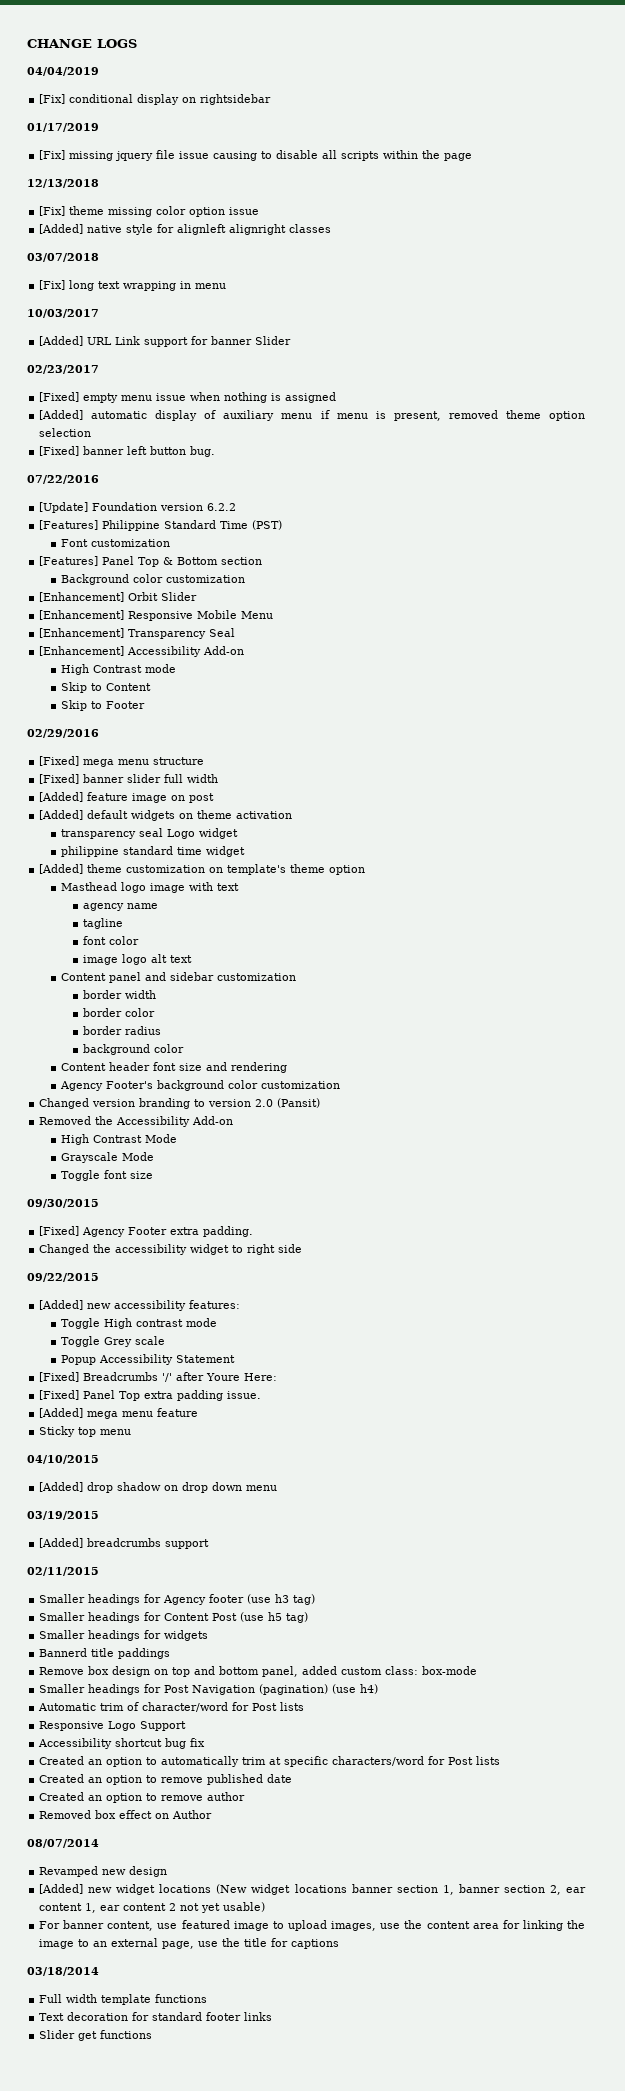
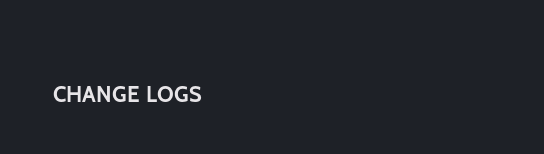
[27,67,99,76] [39,94,272,105] [27,123,99,132] [39,150,473,161] [27,179,99,188] [39,206,260,217] [39,224,332,235] [27,253,99,262] [39,280,227,291] [27,309,99,318] [39,336,292,347] [27,365,99,374] [39,392,337,403] [39,410,585,421] [39,428,92,437] [39,446,216,457] [27,475,99,484] [39,502,237,513] [39,520,283,531] [60,539,170,547] [39,556,263,567] [60,574,245,585] [39,592,198,602] [39,610,274,621] [39,628,236,639] [39,646,245,657] [60,664,176,675] [60,682,151,693] [60,700,145,711] [27,729,99,738] [39,756,205,767] [39,774,219,784] [39,792,215,803] [39,810,293,821] [60,828,238,839] [60,846,245,857] [39,864,366,875] [60,882,239,893] [82,903,158,911] [82,918,123,929] [82,936,139,945] [82,954,192,965] [60,972,296,983] [82,990,156,999] [82,1008,155,1017] [82,1026,161,1035] [82,1044,184,1055] [60,1062,287,1073] [59,1080,340,1091] [39,1098,321,1109] [39,1116,234,1127] [60,1134,177,1145] [60,1152,154,1163] [60,1170,153,1181] [27,1199,99,1208] [39,1226,254,1237] [39,1244,303,1255] [27,1273,99,1282] [39,1300,241,1311] [60,1318,217,1329] [60,1336,165,1347] [60,1354,235,1365] [39,1372,278,1382] [39,1390,262,1401] [39,1408,199,1419] [39,1426,132,1437] [27,1455,99,1464] [39,1482,278,1493] [27,1511,99,1520] [39,1538,210,1549] [27,1567,99,1576] [39,1594,316,1605] [39,1612,309,1623] [39,1630,209,1641] [39,1648,171,1659] [39,1666,478,1677] [39,1684,379,1695] [38,1702,305,1712] [39,1721,187,1731] [38,1738,206,1749] [39,1756,501,1767] [39,1774,293,1785] [39,1792,246,1803] [39,1810,213,1819] [27,1839,99,1848] [39,1866,168,1877] [39,1884,587,1895] [39,1902,266,1913] [39,1920,585,1931] [39,1938,340,1949] [27,1967,99,1976] [39,1994,208,2005] [39,2012,273,2021] [39,2030,153,2041] // 04/04/2019 // [Fix] conditional display on rightsidebar // 01/17/2019 // [Fix] missing jquery file issue causing to disable all scripts within the page // 12/13/2018 // [Fix] theme missing color option issue // [Added] native style for alignleft alignright classes // 03/07/2018 // [Fix] long text wrapping in menu // 10/03/2017 // [Added] URL Link support for banner Slider // 02/23/2017 // [Fixed] empty menu issue when nothing is assigned // [Added] automatic display of auxiliary menu if menu is present, removed theme option selection // [Fixed] banner left button bug. // 07/22/2016 // [Update] Foundation version 6.2.2 // [Features] Philippine Standard Time (PST) // Font customization // [Features] Panel Top & Bottom section // Background color customization // [Enhancement] Orbit Slider // [Enhancement] Responsive Mobile Menu // [Enhancement] Transparency Seal // [Enhancement] Accessibility Add-on // High Contrast mode // Skip to Content // Skip to Footer // 02/29/2016 // [Fixed] mega menu structure // [Fixed] banner slider full width // [Added] feature image on post // [Added] default widgets on theme activation // transparency seal Logo widget // philippine standard time widget // [Added] theme customization on template's theme option // Masthead logo image with text // agency name // tagline // font color // image logo alt text // Content panel and sidebar customization // border width // border color // border radius // background color // Content header font size and rendering // Agency Footer's background color customization // Changed version branding to version 2.0 (Pansit) // Removed the Accessibility Add-on // High Contrast Mode // Grayscale Mode // Toggle font size // 09/30/2015 // [Fixed] Agency Footer extra padding. // Changed the accessibility widget to right side // 09/22/2015 // [Added] new accessibility features: // Toggle High contrast mode // Toggle Grey scale // Popup Accessibility Statement // [Fixed] Breadcrumbs '/' after Youre Here: // [Fixed] Panel Top extra padding issue. // [Added] mega menu feature // Sticky top menu // 04/10/2015 // [Added] drop shadow on drop down menu // 03/19/2015 // [Added] breadcrumbs support // 02/11/2015 // Smaller headings for Agency footer (use h3 tag) // Smaller headings for Content Post (use h5 tag) // Smaller headings for widgets // Bannerd title paddings // Remove box design on top and bottom panel, added custom class: box-mode // Smaller headings for Post Navigation (pagination) (use h4) // Automatic trim of character/word for Post lists // Responsive Logo Support // Accessibility shortcut bug fix // Created an option to automatically trim at specific characters/word for Post lists // Created an option to remove published date // Created an option to remove author // Removed box effect on Author // 08/07/2014 // Revamped new design // [Added] new widget locations (New widget locations banner section 1, banner section 2, ear content 1, ear content 2 not yet usable) // For banner content, use featured image to upload images, use the content area for linking the image to an external page, use the title for captions // 03/18/2014 // Full width template functions // Text decoration for standard footer links // Slider get functions -> (202, 94) none

